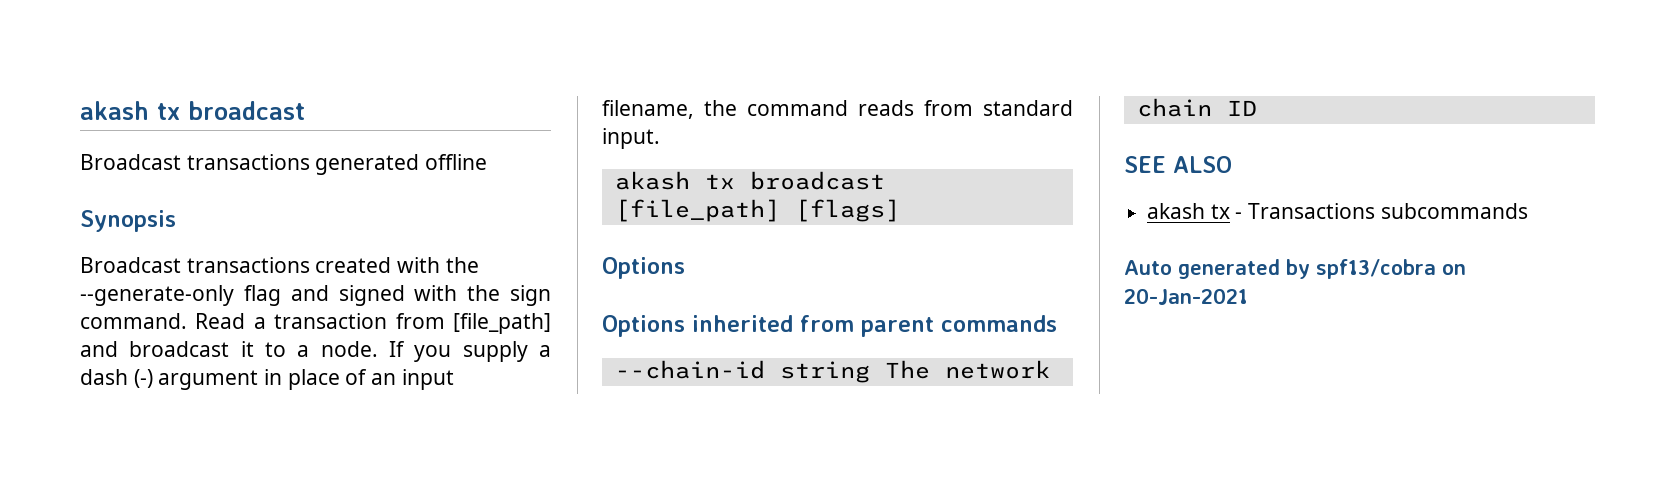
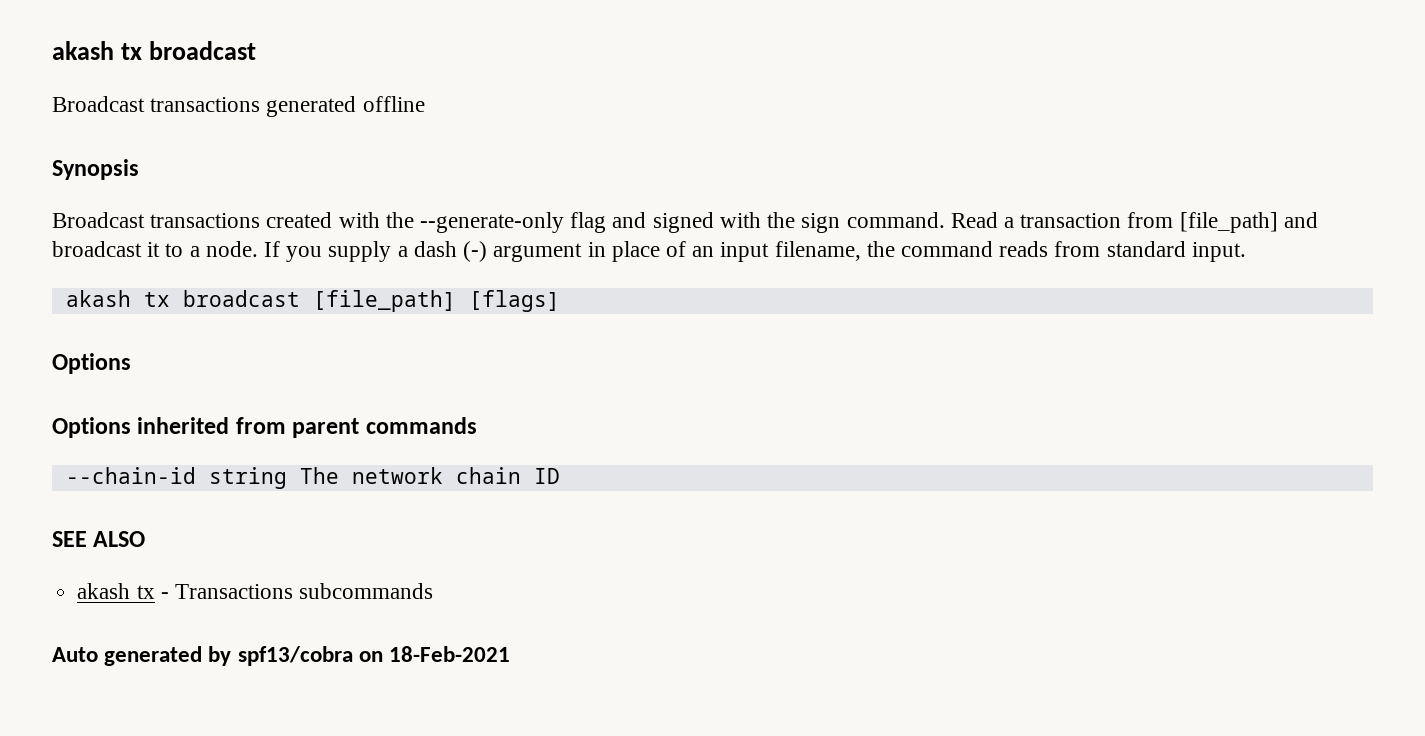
[1124,288,1248,305] 20-Jan-2021 -> [389,646,511,662] 18-Feb-2021

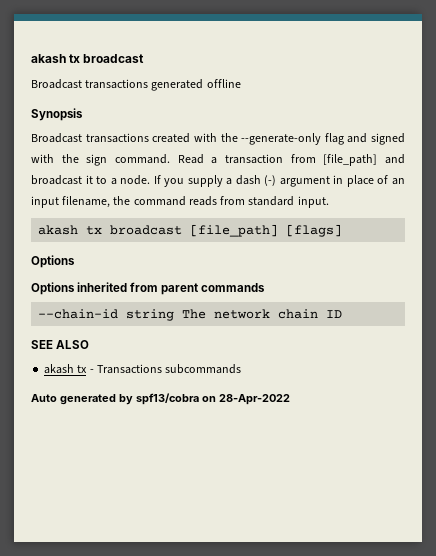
[389,646,511,662] 18-Feb-2021 -> [219,394,290,405] 28-Apr-2022

